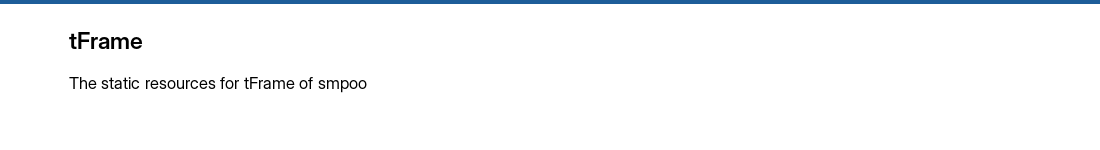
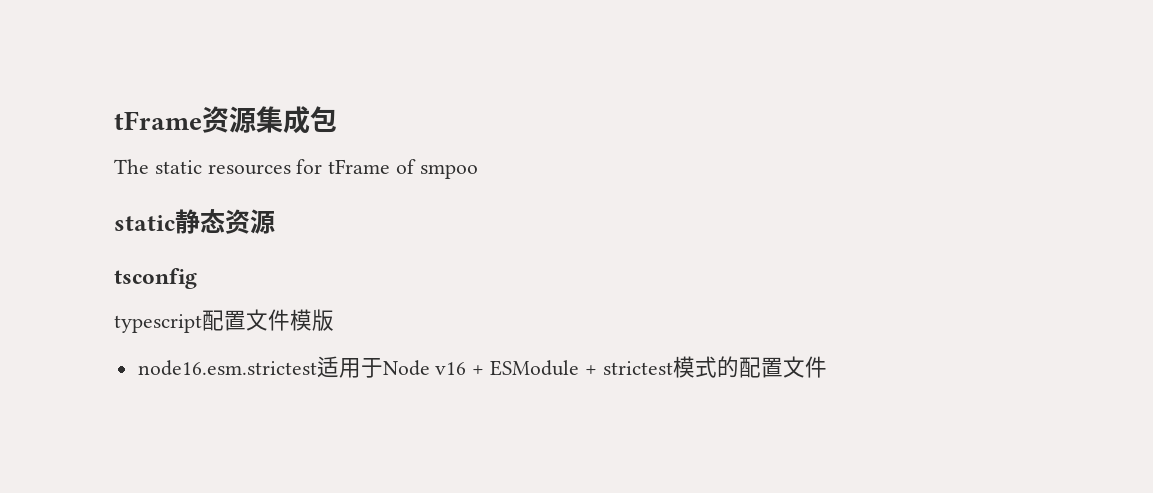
[69,32,143,49] tFrame -> [114,106,337,134] tFrame资源集成包
(367, 86) none -> [114,209,275,234] [114,268,197,289] [114,309,334,333] [137,356,827,378] // static静态资源 // tsconfig // typescript配置文件模版 // node16.esm.strictest适用于Node v16 + ESModule + strictest模式的配置文件

